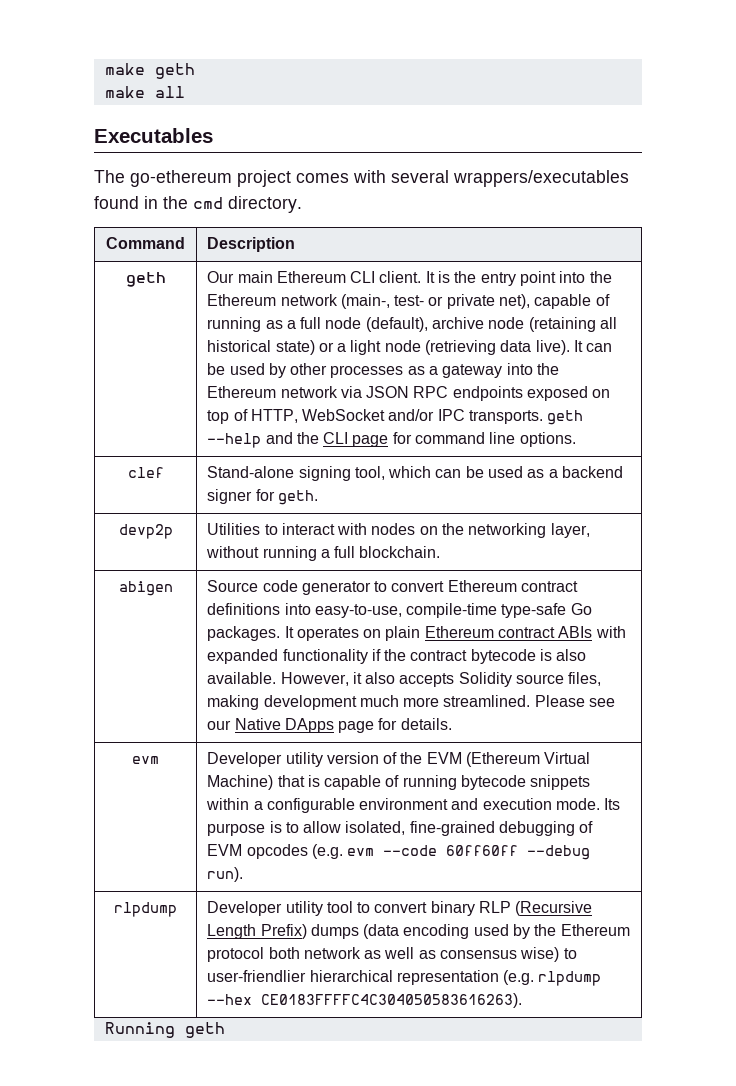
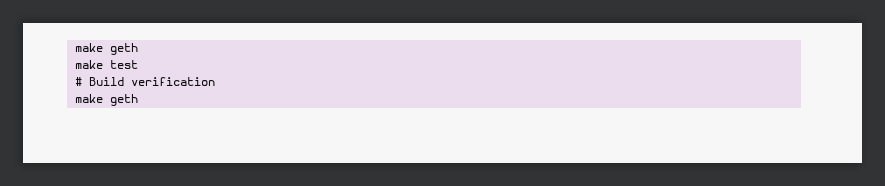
[154,86,185,98] [94,128,213,143] [94,170,629,187] [94,196,302,213] [106,237,185,249] [207,237,296,252] [125,272,166,287] [207,271,612,286] [207,294,610,309] [207,317,618,332] [207,340,613,355] [207,363,560,378] [207,386,611,401] [207,409,584,425] [207,432,576,448] [127,467,164,478] [207,466,624,481] [207,489,318,505] [118,524,173,539] [207,523,590,538] [206,546,441,561] [118,581,173,596] [207,580,579,595] [207,603,592,618] [207,626,626,641] [207,649,587,664] [207,672,602,687] [207,695,616,710] [207,718,452,733] [132,756,159,764] [207,752,591,767] [207,775,591,790] [206,798,621,813] [207,821,594,836] [207,844,591,860] [207,867,244,882] [114,902,177,917] [207,901,593,916] [207,924,630,939] [207,947,577,962] [207,970,602,986] [207,993,523,1008] [104,1022,175,1038] all // Executables // The go-ethereum project comes with several wrappers/executables found in the cmd directory. // Command | Description // geth | Our main Ethereum CLI client. It is the entry point into the Ethereum network (main-, test- or private net), capable of running as a full node (default), archive node (retaining all historical state) or a light node (retrieving data live). It can be used by other processes as a gateway into the Ethereum network via JSON RPC endpoints exposed on top of HTTP, WebSocket and/or IPC transports. geth --help and the CLI page for command line options. // clef | Stand-alone signing tool, which can be used as a backend signer for geth. // devp2p | Utilities to interact with nodes on the networking layer, without running a full blockchain. // abigen | Source code generator to convert Ethereum contract definitions into easy-to-use, compile-time type-safe Go packages. It operates on plain Ethereum contract ABIs with expanded functionality if the contract bytecode is also available. However, it also accepts Solidity source files, making development much more streamlined. Please see our Native DApps page for details. // evm | Developer utility version of the EVM (Ethereum Virtual Machine) that is capable of running bytecode snippets within a configurable environment and execution mode. Its purpose is to allow isolated, fine-grained debugging of EVM opcodes (e.g. evm --code 60ff60ff --debug run). // rlpdump | Developer utility tool to convert binary RLP (Recursive Length Prefix) dumps (data encoding used by the Ethereum protocol both network as well as consensus wise) to user-friendlier hierarchical representation (e.g. rlpdump --hex CE0183FFFFC4C304050583616263). // Running -> [109,60,138,69] [74,77,215,86] [74,94,103,103] test // # Build verification // make

